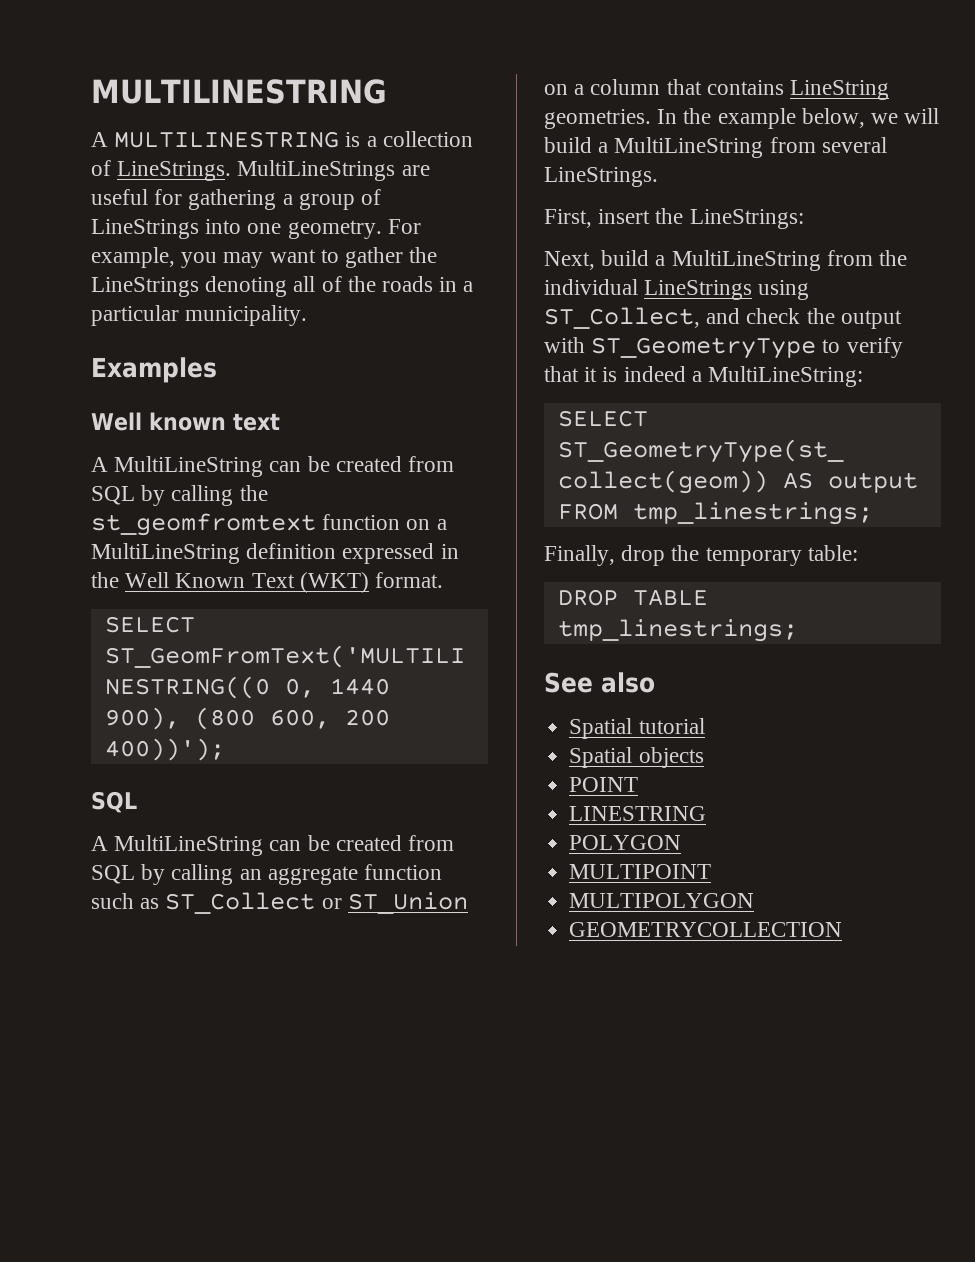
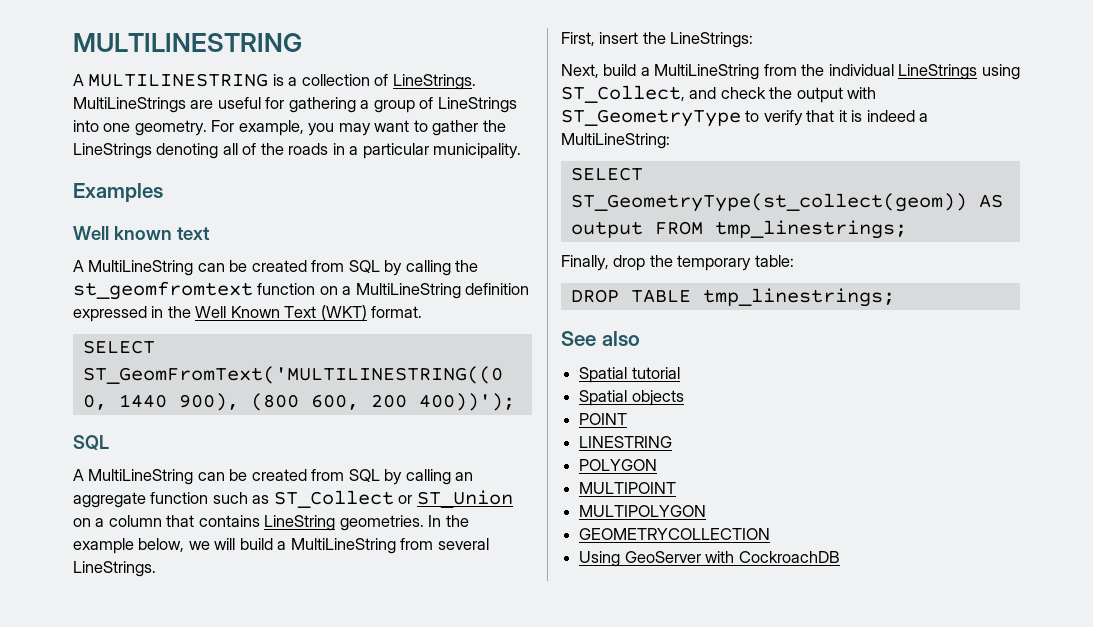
(843, 929) none -> [579,551,840,567] // Using GeoServer with CockroachDB

